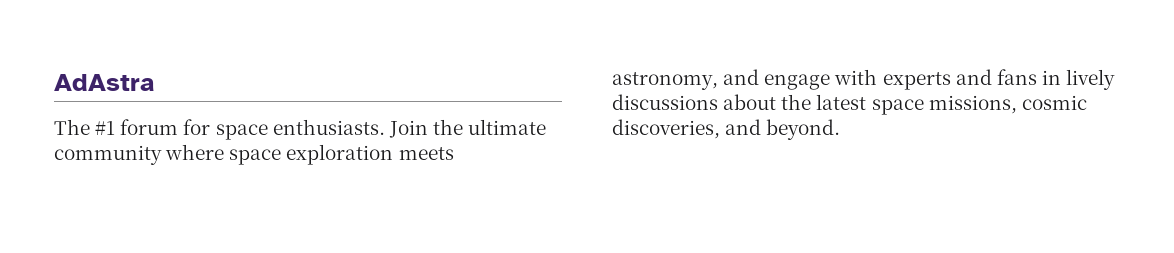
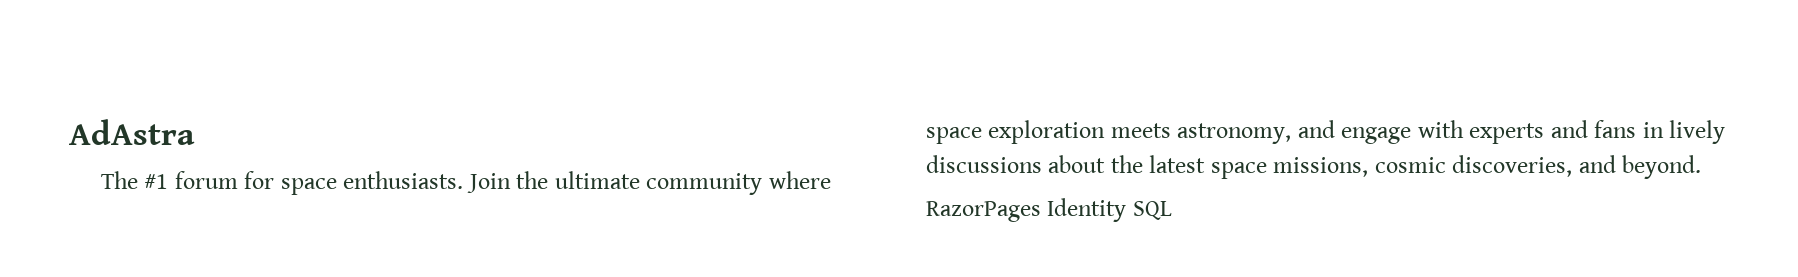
(841, 129) none -> [926,198,1172,222] // RazorPages Identity SQL

